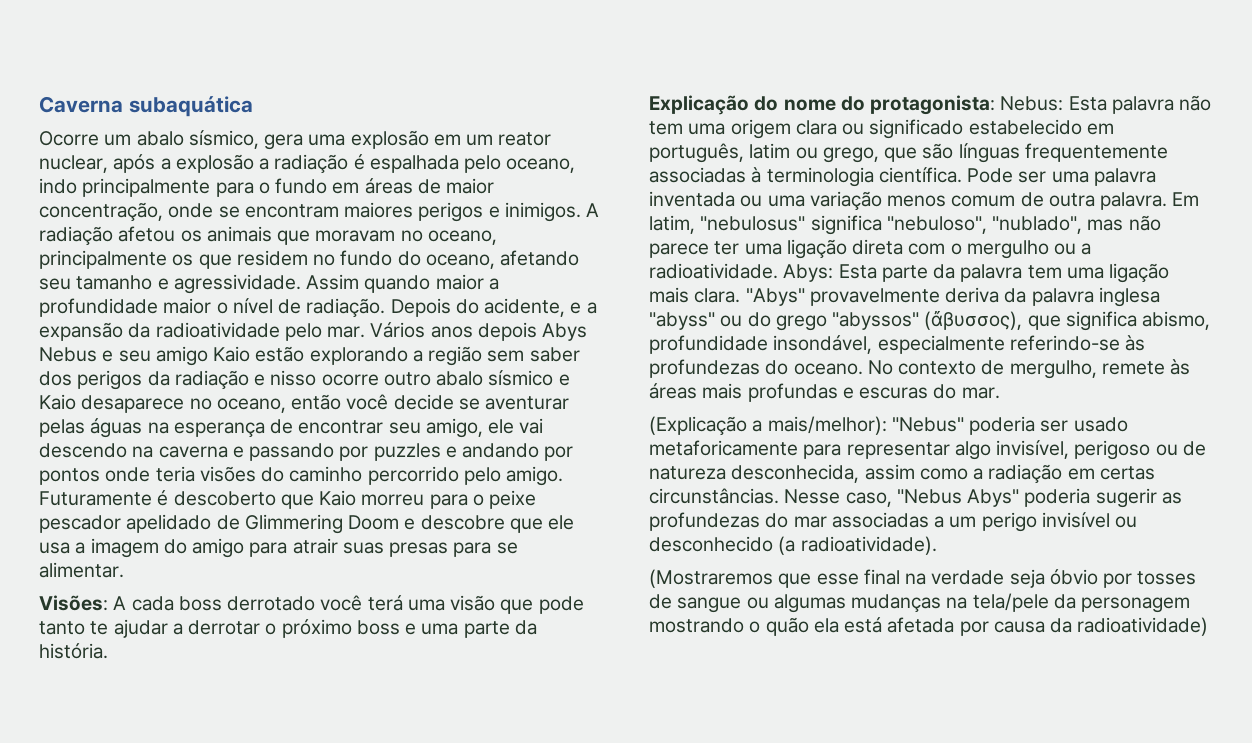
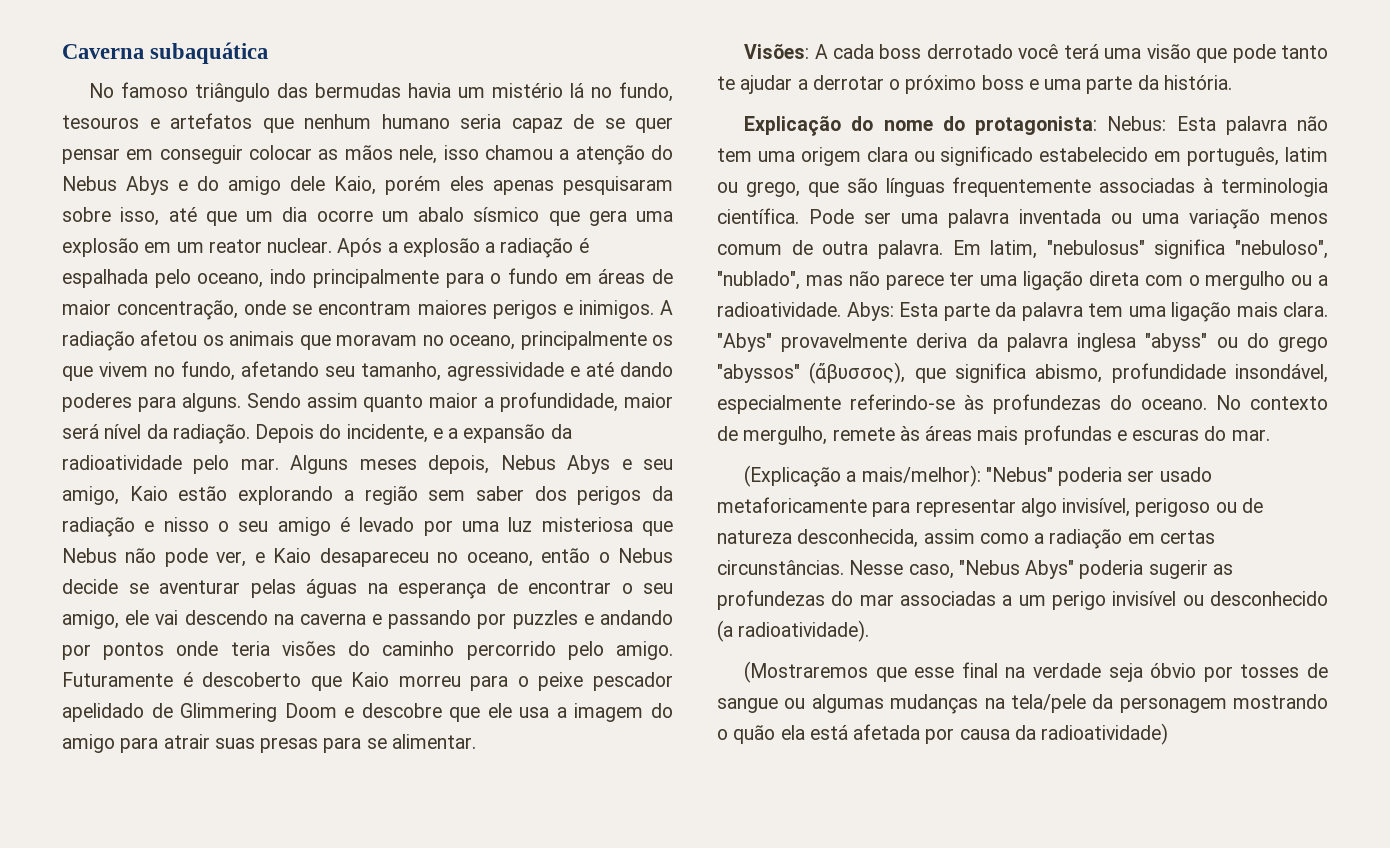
[39,130,259,149] Ocorre um abalo sísmico, -> [89,82,673,102] [62,113,673,133] [62,145,674,165] [62,176,673,195] [62,207,580,226] No famoso triângulo das bermudas havia um mistério lá no fundo, tesouros e artefatos que nenhum humano seria capaz de se quer pensar em conseguir colocar as mãos nele, isso chamou a atenção do Nebus Abys e do amigo dele Kaio, porém eles apenas pesquisaram sobre isso, até que um dia ocorre um abalo sísmico que
[39,154,156,173] nuclear, após -> [267,238,383,257] nuclear. Após
[236,250,580,269] [39,274,499,294] [39,298,302,317] residem no fundo do oceano, afetando seu tamanho e agressividade. Assim quando maior a profundidade maior o nível de -> [99,361,673,381] [62,392,674,412] [62,424,168,439] vivem no fundo, afetando seu tamanho, agressividade e até dando poderes para alguns. Sendo assim quanto maior a profundidade, maior será nível da
[484,298,566,317] acidente, -> [346,424,428,443] incidente,
[370,322,588,341] [39,347,97,362] Vários anos depois Abys Nebus -> [290,455,611,474] Alguns meses depois, Nebus Abys
[155,346,208,366] amigo -> [62,486,119,505] amigo,
[321,370,554,386] ocorre outro abalo sísmico -> [218,517,673,536] [62,548,247,567] o seu amigo é levado por uma luz misteriosa que Nebus não pode ver,
[81,395,185,413] desaparece -> [319,548,429,567] desapareceu
[346,394,389,410] você -> [598,548,674,563] o Nebus
(384, 427) none -> [621,583,633,594] o

